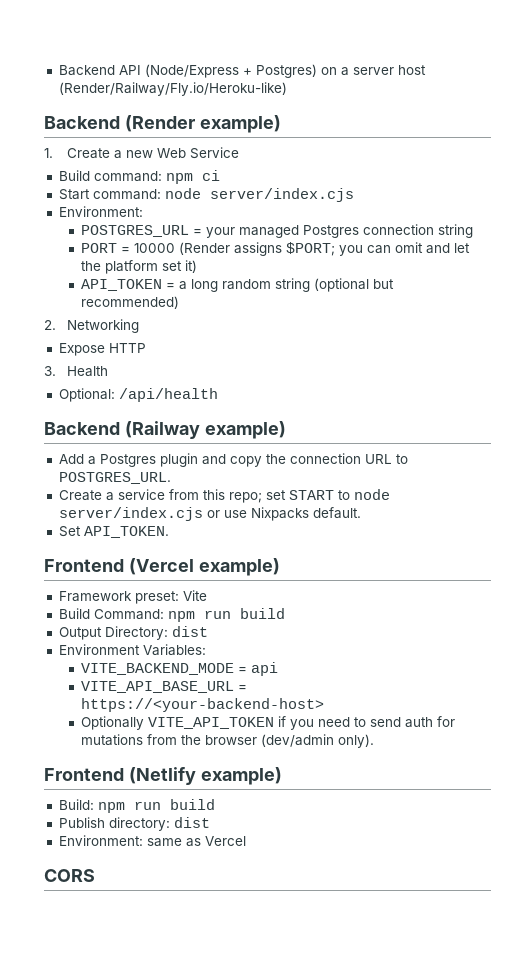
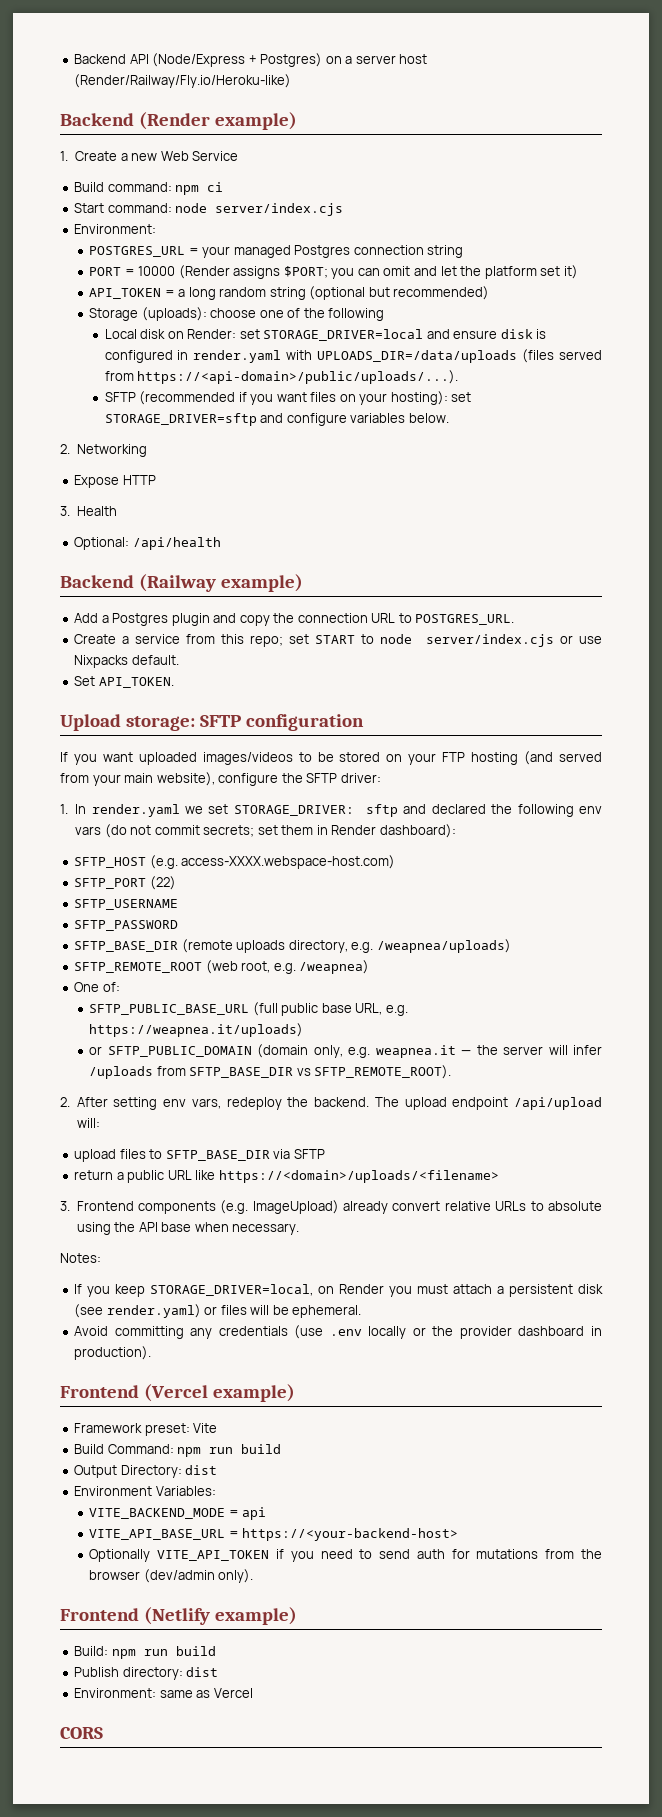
(180, 302) none -> [89,307,385,321] [104,329,547,341] [104,349,602,363] [104,370,459,384] [104,391,472,405] [104,413,449,426] // Storage (uploads): choose one of the following // Local disk on Render: set STORAGE_DRIVER=local and ensure disk is configured in render.yaml with UPLOADS_DIR=/data/uploads (files served from https://<api-domain>/public/uploads/...). // SFTP (recommended if you want files on your hosting): set STORAGE_DRIVER=sftp and configure variables below.
(169, 532) none -> [60,714,365,731] [60,751,602,765] [60,772,381,786] [60,804,603,817] [75,824,456,838] [74,855,396,869] [74,876,176,890] [74,899,179,910] [74,920,179,931] [74,939,511,953] [74,960,370,974] [74,982,120,992] [89,1002,408,1016] [89,1023,304,1037] [89,1044,603,1058] [89,1065,452,1079] [60,1097,602,1110] [76,1118,100,1128] [74,1149,325,1162] [74,1170,499,1183] [60,1200,603,1214] [76,1222,300,1235] [60,1253,101,1263] [74,1284,604,1297] [74,1304,362,1318] [74,1325,602,1339] [74,1346,152,1360] // Upload storage: SFTP configuration // If you want uploaded images/videos to be stored on your FTP hosting (and served from your main website), configure the SFTP driver: // 1. In render.yaml we set STORAGE_DRIVER: sftp and declared the following env vars (do not commit secrets; set them in Render dashboard): // SFTP_HOST (e.g. access-XXXX.webspace-host.com) // SFTP_PORT (22) // SFTP_USERNAME // SFTP_PASSWORD // SFTP_BASE_DIR (remote uploads directory, e.g. /weapnea/uploads) // SFTP_REMOTE_ROOT (web root, e.g. /weapnea) // One of: // SFTP_PUBLIC_BASE_URL (full public base URL, e.g. https://weapnea.it/uploads) // or SFTP_PUBLIC_DOMAIN (domain only, e.g. weapnea.it — the server will infer /uploads from SFTP_BASE_DIR vs SFTP_REMOTE_ROOT). // 2. After setting env vars, redeploy the backend. The upload endpoint /api/upload will: // upload files to SFTP_BASE_DIR via SFTP // return a public URL like https://<domain>/uploads/<filename> // 3. Frontend components (e.g. ImageUpload) already convert relative URLs to absolute using the API base when necessary. // Notes: // If you keep STORAGE_DRIVER=local, on Render you must attach a persistent disk (see render.yaml) or files will be ephemeral. // Avoid committing any credentials (use .env locally or the provider dashboard in production).

